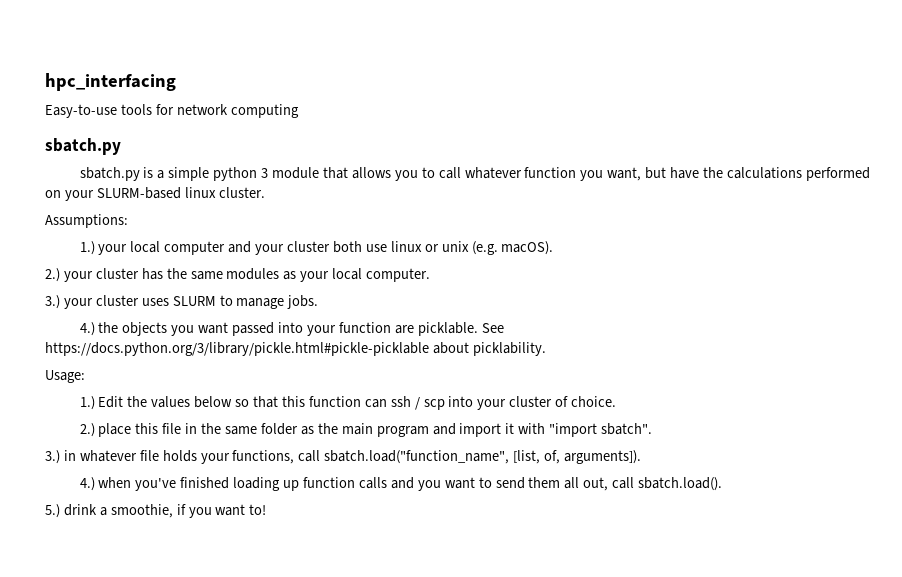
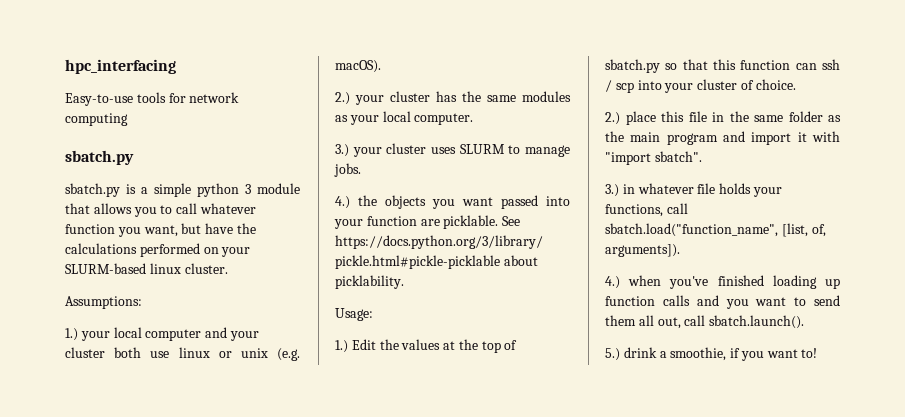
[194,396,233,408] below -> [443,339,518,353] [605,59,660,73] at the top of sbatch.py
[638,477,723,491] sbatch.load(). -> [709,315,805,329] sbatch.launch().

